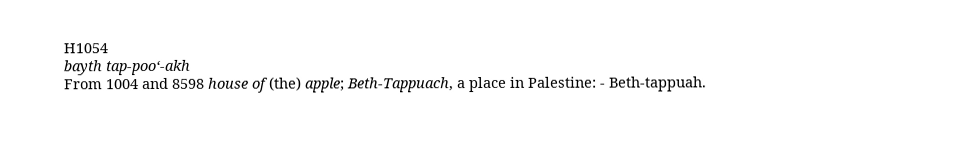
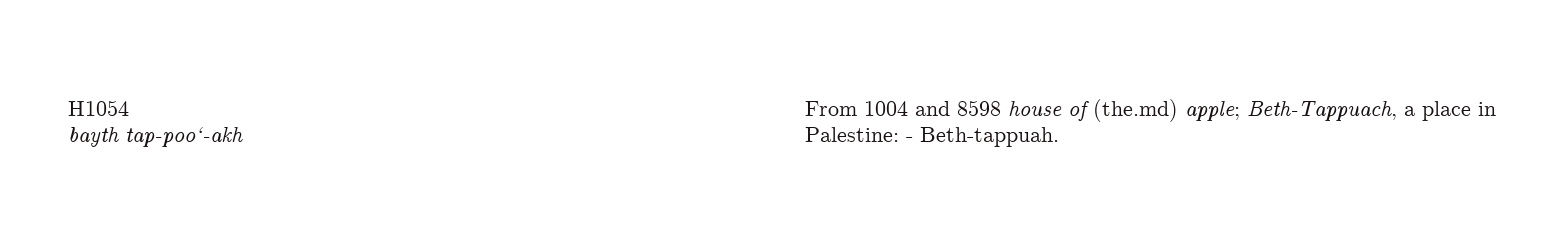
[269,76,302,91] (the) -> [1093,99,1178,122] (the.md)

